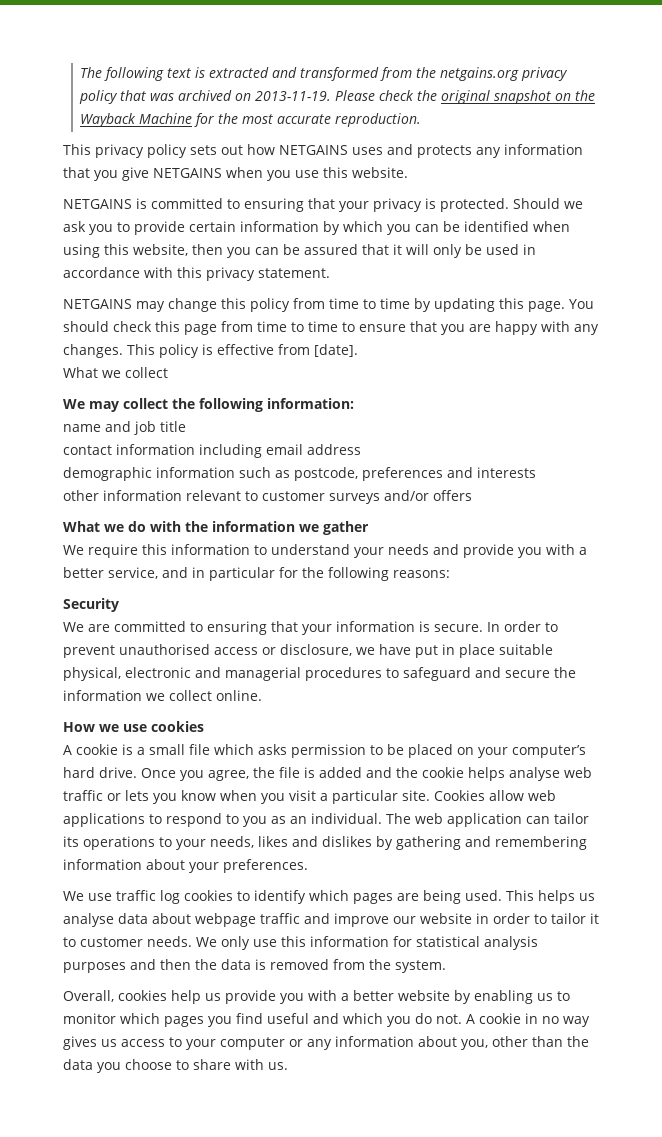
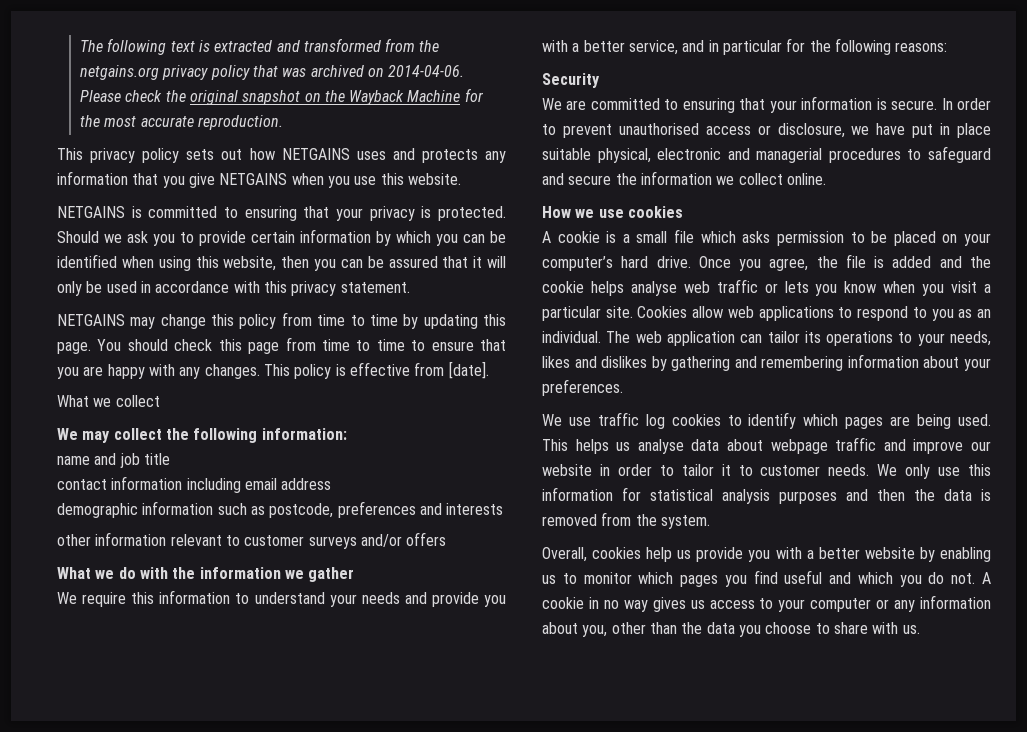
[255,91,332,101] 2013-11-19. -> [388,65,465,77] 2014-04-06.

